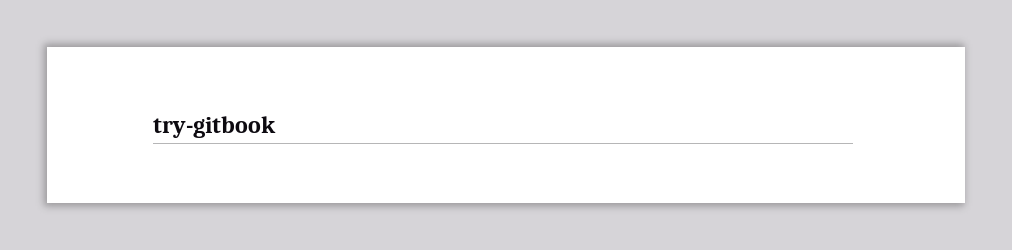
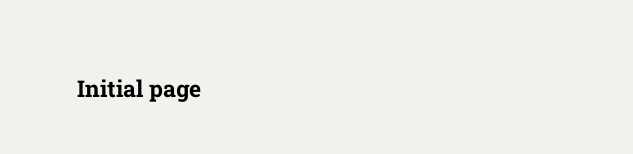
[153,116,276,138] try-gitbook -> [77,79,202,102] Initial page

